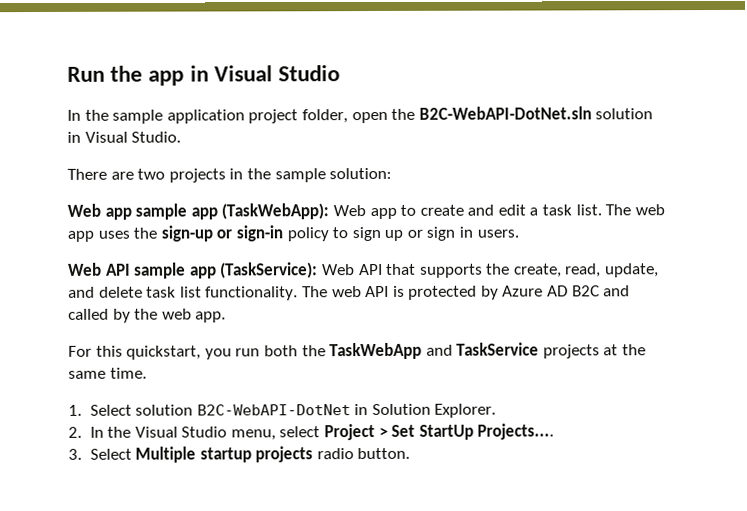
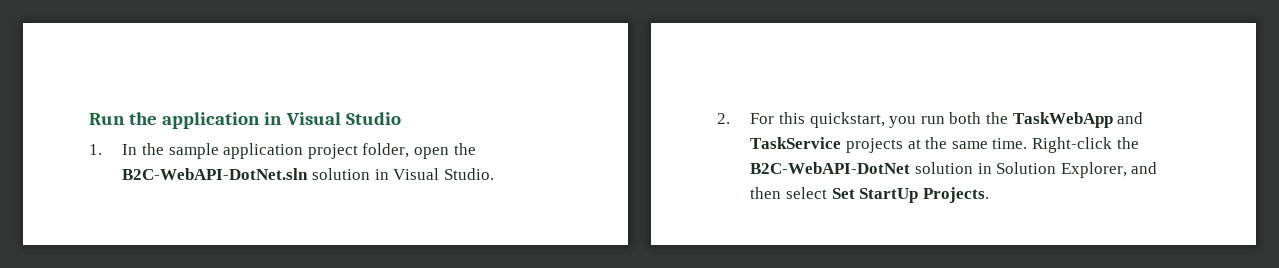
[148,70,185,86] app -> [162,112,261,129] application
(341, 73) none -> [89,144,102,155] 1.
[67,167,393,183] [67,203,665,220] [67,225,519,242] [68,262,660,279] [68,285,631,301] [68,308,227,323] There are two projects in the sample solution: // Web app sample app (TaskWebApp): Web app to create and edit a task list. The web app uses the sign-up or sign-in policy to sign up or sign in users. // Web API sample app (TaskService): Web API that supports the create, read, update, and delete task list functionality. The web API is protected by Azure AD B2C and called by the web app. // -> [717,113,730,124] 2.
[68,403,497,418] [68,423,555,441] [68,446,411,463] // 1. Select solution B2C-WebAPI-DotNet in Solution Explorer. // 2. In the Visual Studio menu, select Project > Set StartUp Projects.... // 3. Select Multiple startup projects radio button. -> [1031,137,1139,153] [750,162,1158,178] [750,187,989,203] Right-click the B2C-WebAPI-DotNet solution in Solution Explorer, and then select Set StartUp Projects.

